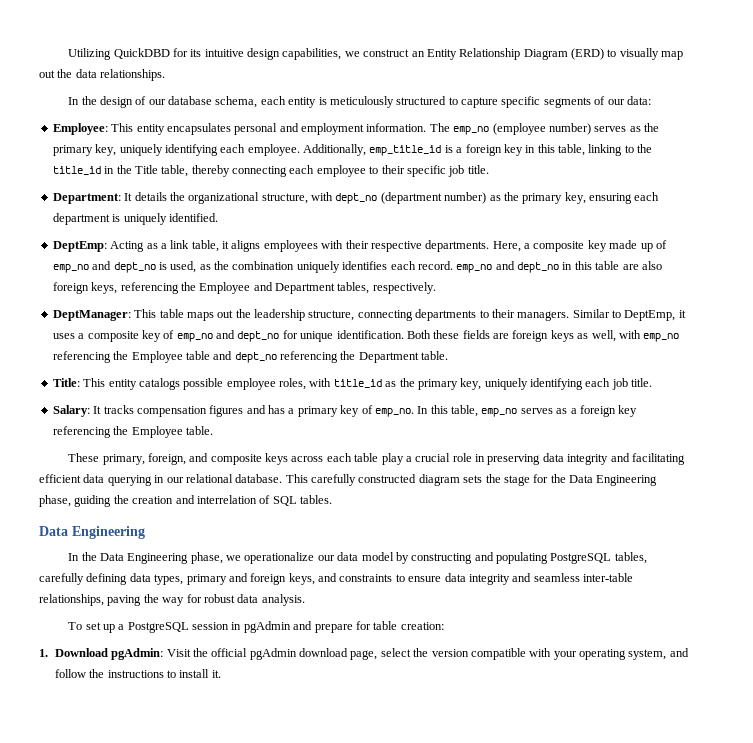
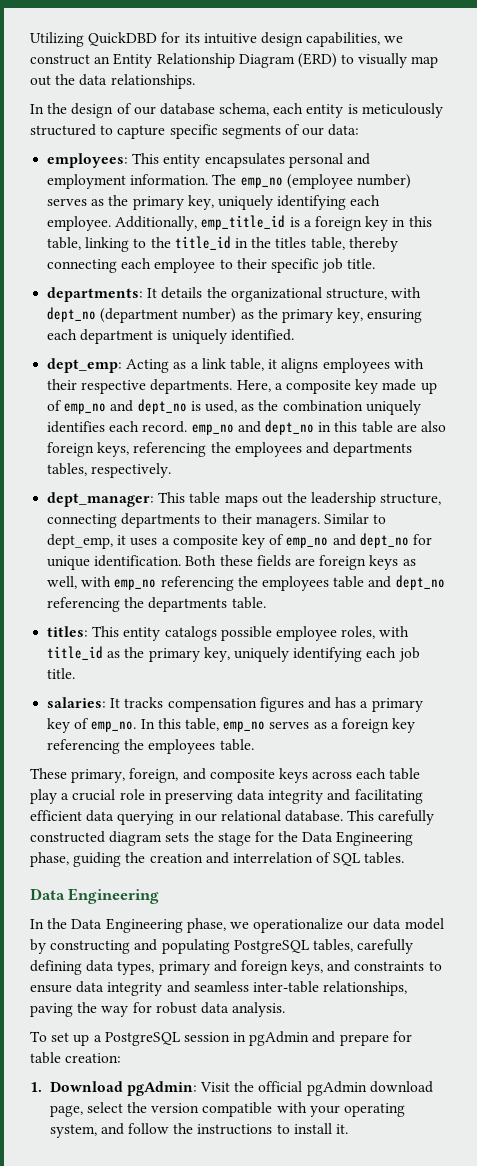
[52,123,108,135] Employee: -> [47,153,129,168] employees:
[134,165,158,174] Title -> [275,237,307,248] titles
[52,193,121,204] Department: -> [47,287,144,302] departments:
[52,241,107,252] DeptEmp: -> [47,358,123,373] dept_emp:
[199,282,335,294] Employee and Department -> [234,442,413,457] employees and departments
[52,310,131,321] DeptManager: -> [47,492,155,507] dept_manager:
[624,310,676,321] DeptEmp, -> [47,534,114,549] dept_emp,
[131,351,183,363] Employee -> [261,576,329,591] employees
[358,351,449,363] [52,378,80,387] Department table. // Title: -> [148,597,266,612] [47,626,89,637] departments table. // titles:
[52,405,90,417] Salary: -> [47,697,107,708] salaries:
[131,426,183,438] Employee -> [148,739,216,754] employees

